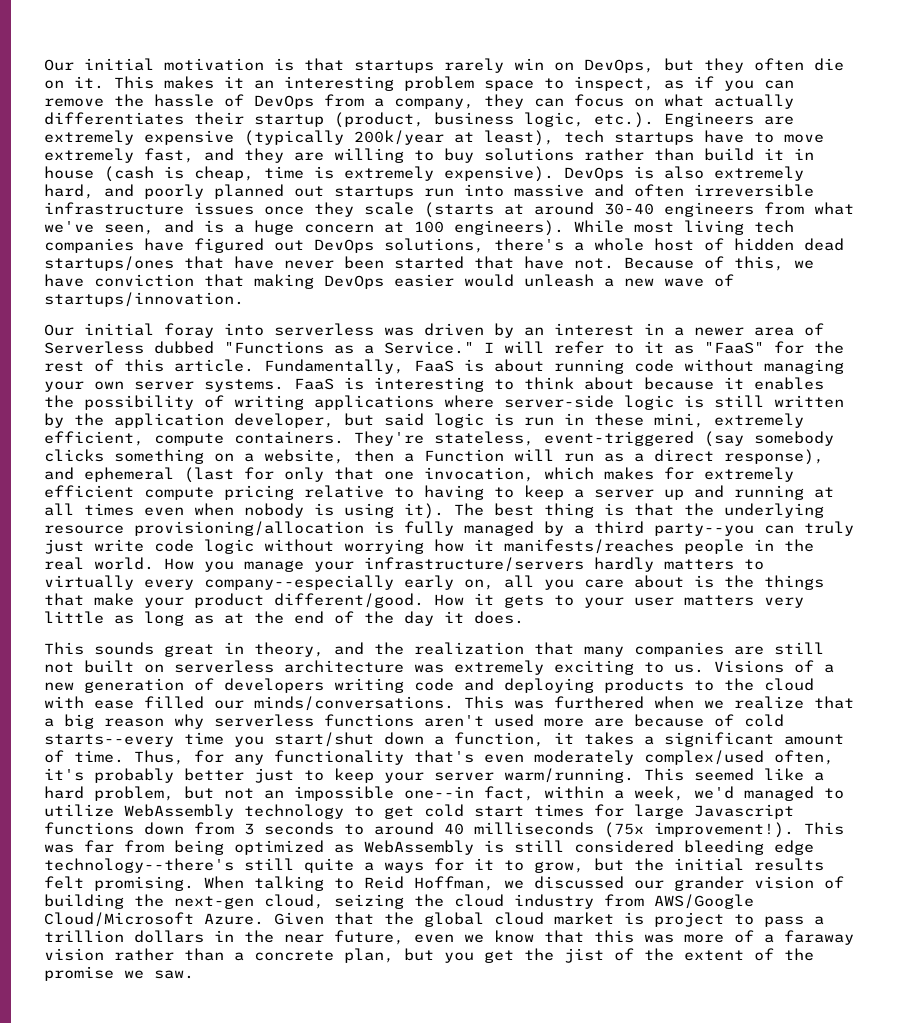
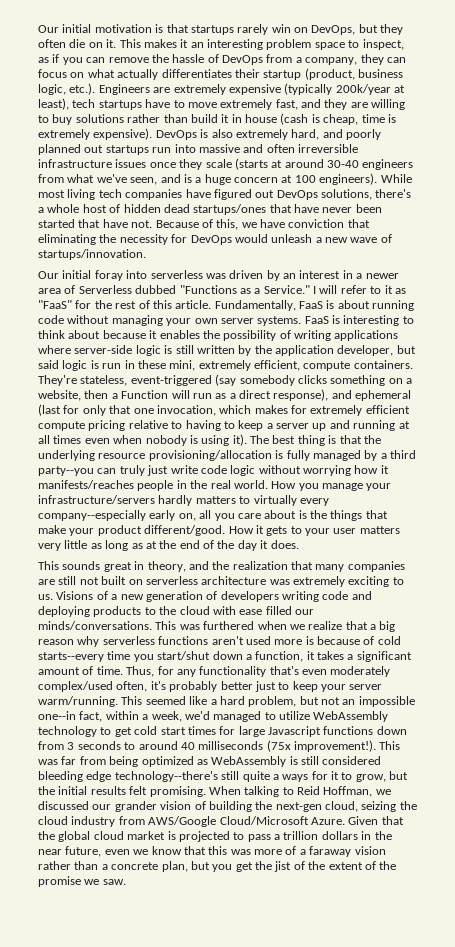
[254,274,454,289] making DevOps easier -> [38,234,232,245] eliminating the necessity for DevOps
[594,718,624,727] are -> [305,636,314,645] is
[654,912,724,927] project -> [178,831,230,842] projected

